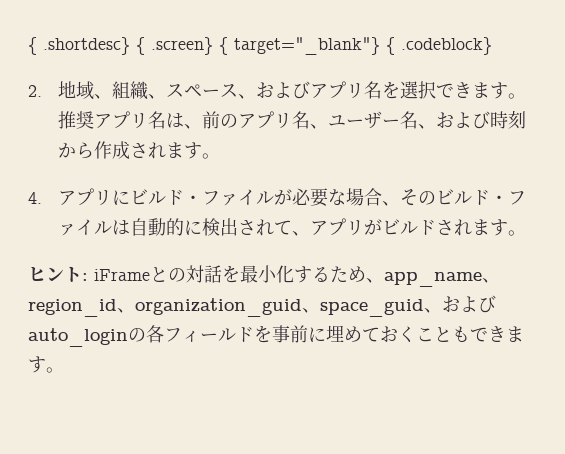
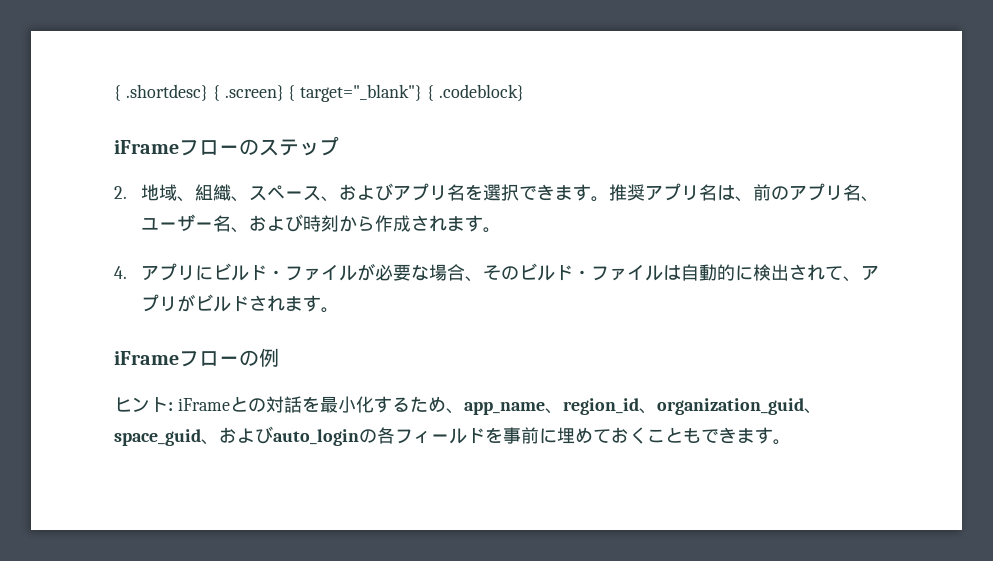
(492, 46) none -> [114,136,339,156] // iFrameフローのステップ
(527, 233) none -> [114,348,279,367] // iFrameフローの例

